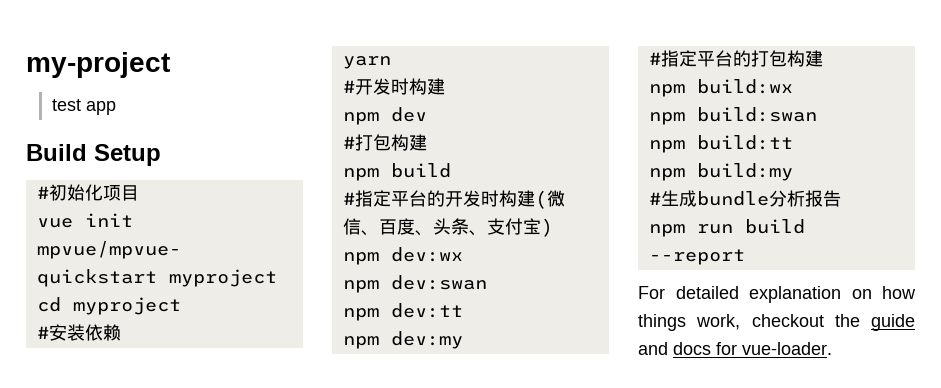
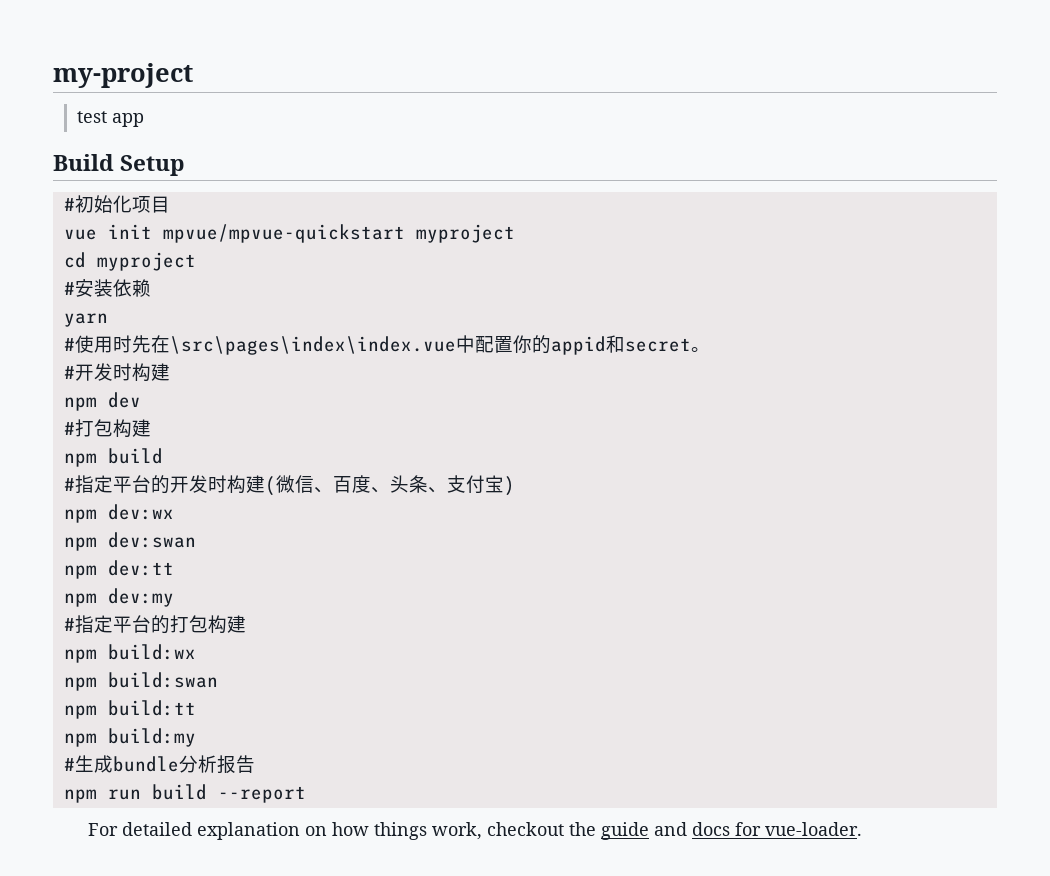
(391, 62) none -> [63,335,710,355] // #使用时先在\src\pages\index\index.vue中配置你的appid和secret。

